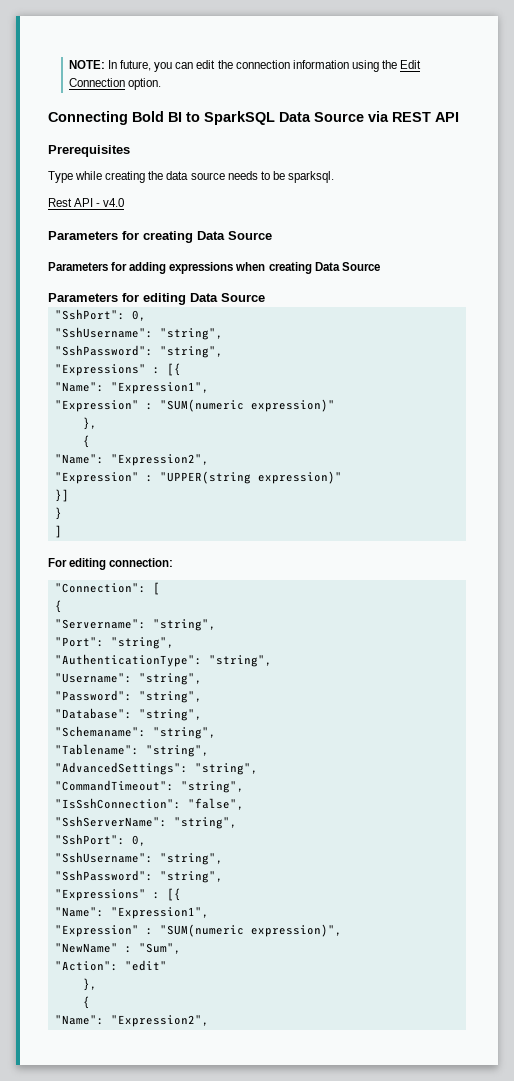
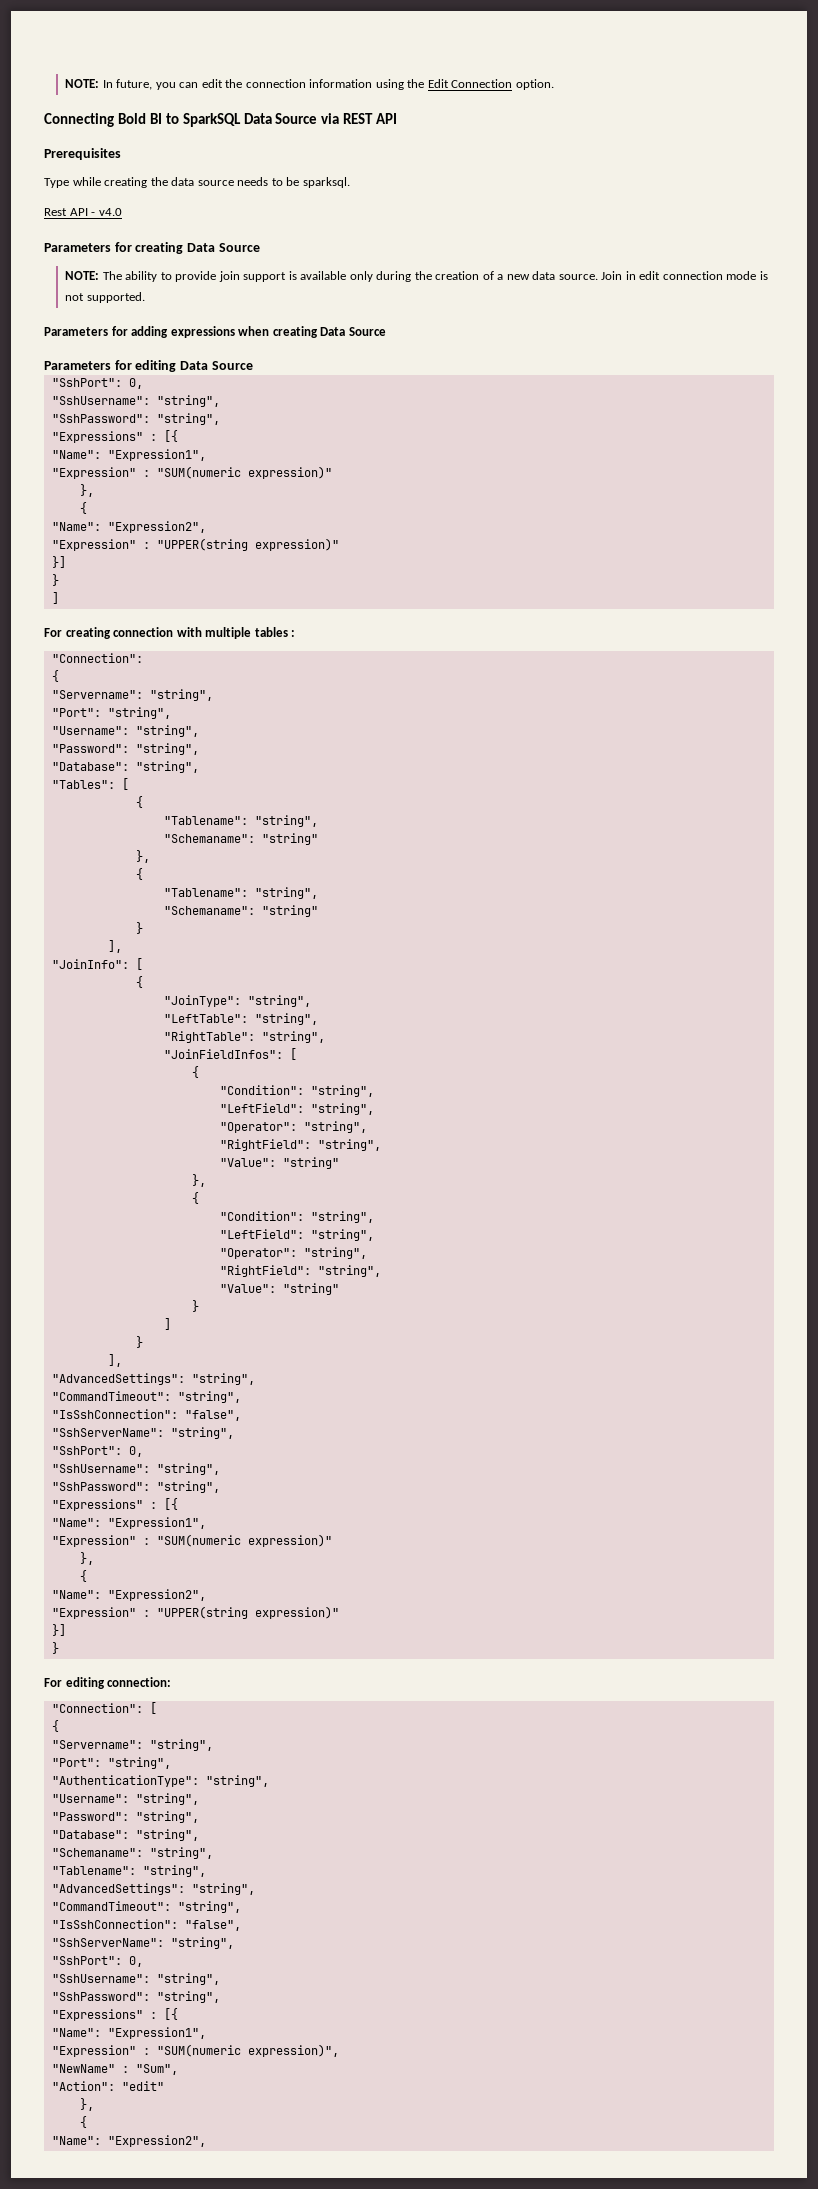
(272, 235) none -> [65,271,768,282] [65,292,145,303] // NOTE: The ability to provide join support is available only during the creation of a new data source. Join in edit connection mode is not supported.
(62, 531) none -> [44,627,296,639] [51,653,143,663] [51,670,59,682] [51,689,213,701] [51,707,171,719] [51,725,199,737] [51,743,199,755] [51,761,199,773] [51,778,129,790] [135,796,143,808] [163,815,318,827] [163,833,318,845] [135,850,150,863] [135,868,143,880] [163,887,318,899] [163,905,318,917] [135,922,143,934] [107,940,122,953] [51,958,143,970] [135,976,143,988] [163,995,311,1007] [163,1013,318,1025] [163,1031,325,1043] [163,1048,297,1060] [191,1066,199,1078] [219,1085,374,1097] [219,1103,374,1115] [219,1121,367,1133] [219,1139,381,1151] [219,1157,339,1169] [191,1174,206,1187] [191,1192,199,1204] [219,1211,374,1223] [219,1229,374,1241] [219,1247,367,1259] [219,1265,381,1277] [219,1283,339,1295] [191,1300,199,1312] [163,1318,171,1330] [135,1336,143,1348] [107,1354,122,1367] [51,1373,255,1385] [51,1391,241,1403] [51,1409,241,1421] [51,1427,234,1439] [51,1446,143,1457] [51,1463,220,1475] [51,1481,220,1493] [51,1498,178,1511] [51,1517,206,1529] [51,1534,332,1547] [79,1552,94,1565] [79,1570,87,1582] [51,1589,206,1601] [51,1606,339,1619] [51,1624,66,1636] [51,1642,59,1654] // For creating connection with multiple tables : // "Connection": // { // "Servername": "string", // "Port": "string", // "Username": "string", // "Password": "string", // "Database": "string", // "Tables": [ // { // "Tablename": "string", // "Schemaname": "string" // }, // { // "Tablename": "string", // "Schemaname": "string" // } // ], // "JoinInfo": [ // { // "JoinType": "string", // "LeftTable": "string", // "RightTable": "string", // "JoinFieldInfos": [ // { // "Condition": "string", // "LeftField": "string", // "Operator": "string", // "RightField": "string", // "Value": "string" // }, // { // "Condition": "string", // "LeftField": "string", // "Operator": "string", // "RightField": "string", // "Value": "string" // } // ] // } // ], // "AdvancedSettings": "string", // "CommandTimeout": "string", // "IsSshConnection": "false", // "SshServerName": "string", // "SshPort": 0, // "SshUsername": "string", // "SshPassword": "string", // "Expressions" : [{ // "Name": "Expression1", // "Expression" : "SUM(numeric expression)" // }, // { // "Name": "Expression2", // "Expression" : "UPPER(string expression)" // }] // }

